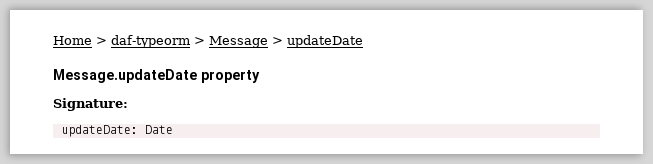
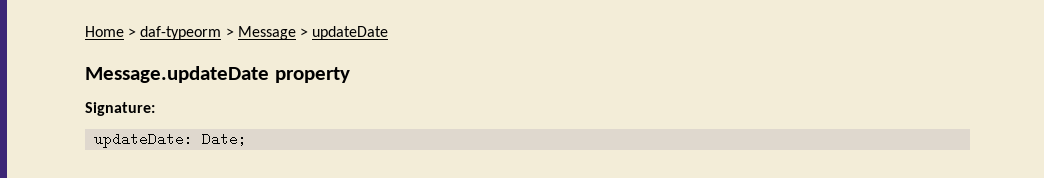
[144,125,173,134] Date -> [202,132,248,146] Date;

